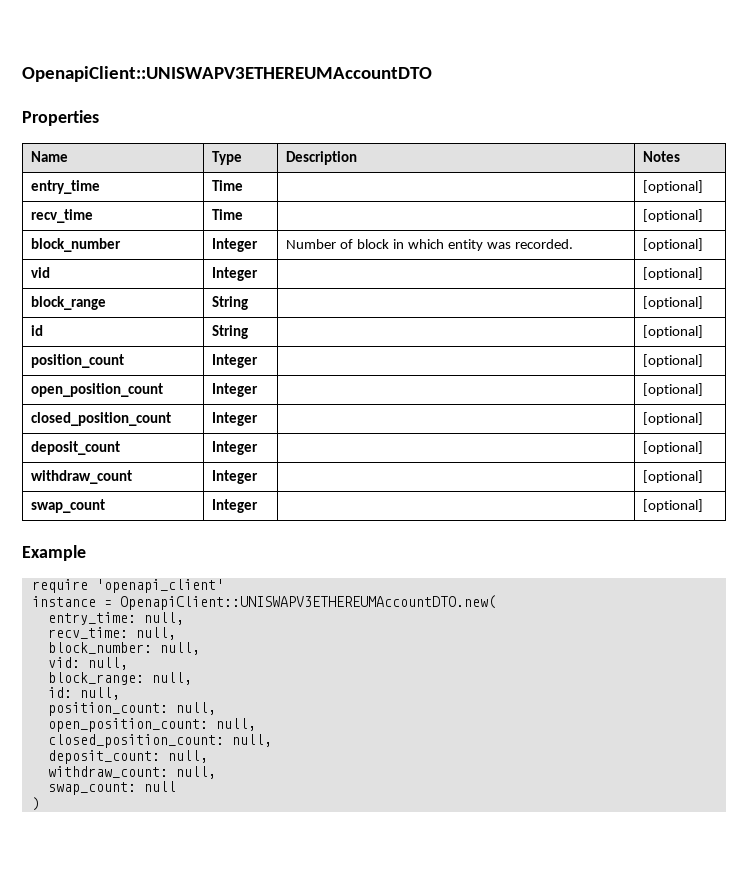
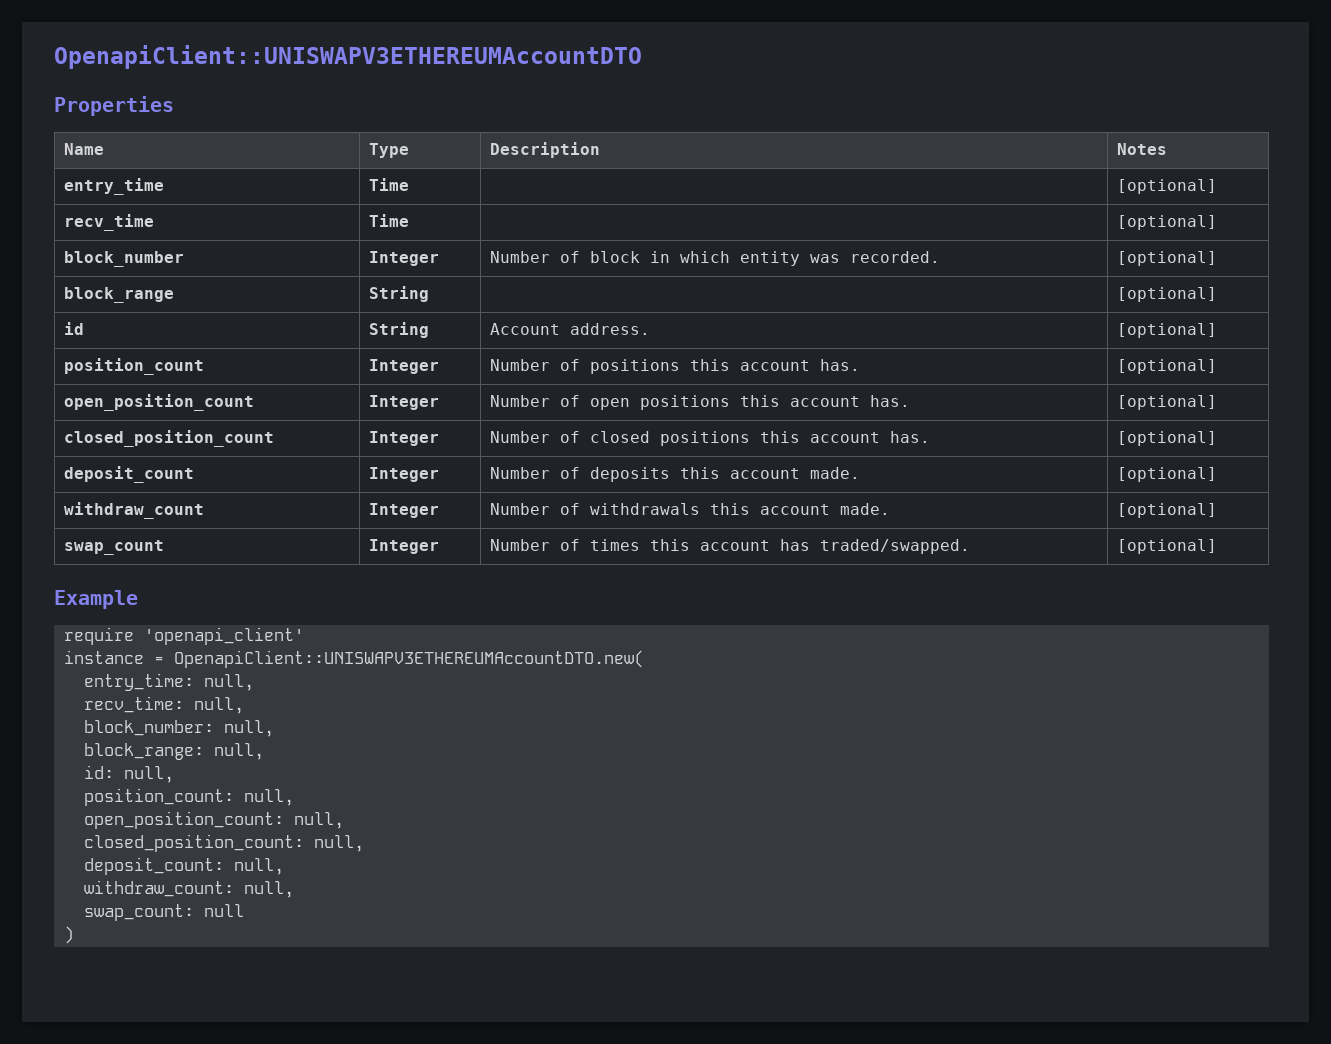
[31,267,51,278] [212,267,259,281] [643,267,704,280] // vid | Integer | | [optional] -> (1218, 258) none
(249, 332) none -> [490,323,651,335] Account address.
[643,354,704,367] [31,383,164,397] [212,383,259,397] [643,383,704,396] [31,412,172,426] [212,412,259,426] [643,412,704,425] [31,441,121,455] [212,441,259,455] [643,441,704,454] [31,470,133,484] [212,470,259,484] [643,470,704,483] [31,499,106,513] [212,499,259,513] | [optional] // open_position_count | Integer | | [optional] // closed_position_count | Integer | | [optional] // deposit_count | Integer | | [optional] // withdraw_count | Integer | | [optional] // swap_count | Integer | -> [490,359,861,374] [1117,359,1218,374] [64,394,255,411] [369,395,440,410] [490,395,911,410] [1117,395,1218,410] [64,430,275,447] [369,431,440,446] [490,431,931,446] [1117,431,1218,446] [64,466,195,483] [369,467,440,482] [490,467,861,482] [1117,467,1218,482] [64,502,205,519] [369,503,440,518] [490,503,891,515] [1117,503,1218,518] [64,540,165,555] [369,539,440,554] [490,539,971,554] Number of positions this account has. | [optional] // open_position_count | Integer | Number of open positions this account has. | [optional] // closed_position_count | Integer | Number of closed positions this account has. | [optional] // deposit_count | Integer | Number of deposits this account made. | [optional] // withdraw_count | Integer | Number of withdrawals this account made. | [optional] // swap_count | Integer | Number of times this account has traded/swapped.
[47,657,128,670] // vid: null, -> (274, 728) none

